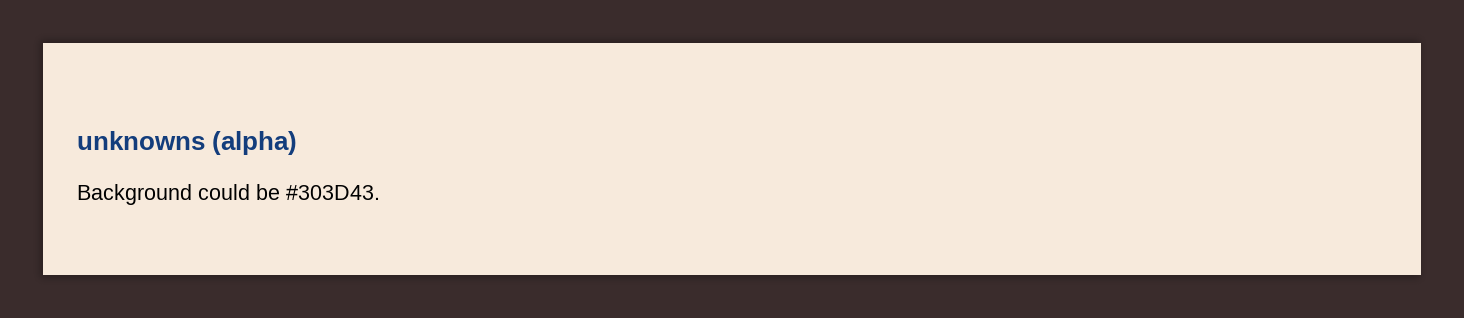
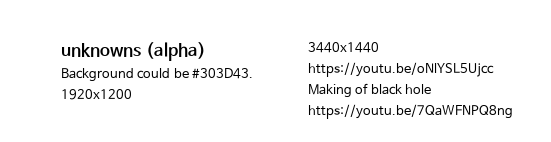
(380, 192) none -> [61,89,132,100] [308,42,379,53] [308,62,494,77] [308,83,432,98] [308,104,513,119] // 1920x1200 // 3440x1440 // https://youtu.be/oNlYSL5Ujcc // Making of black hole // https://youtu.be/7QaWFNPQ8ng

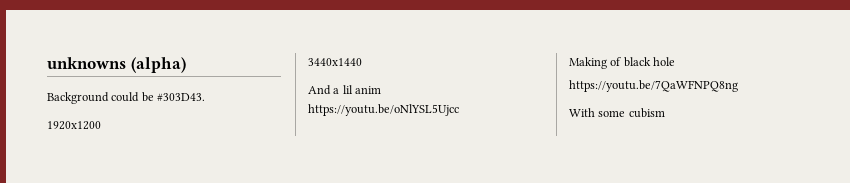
(379, 47) none -> [308,85,382,95] // And a lil anim
(513, 111) none -> [569,108,665,118] // With some cubism

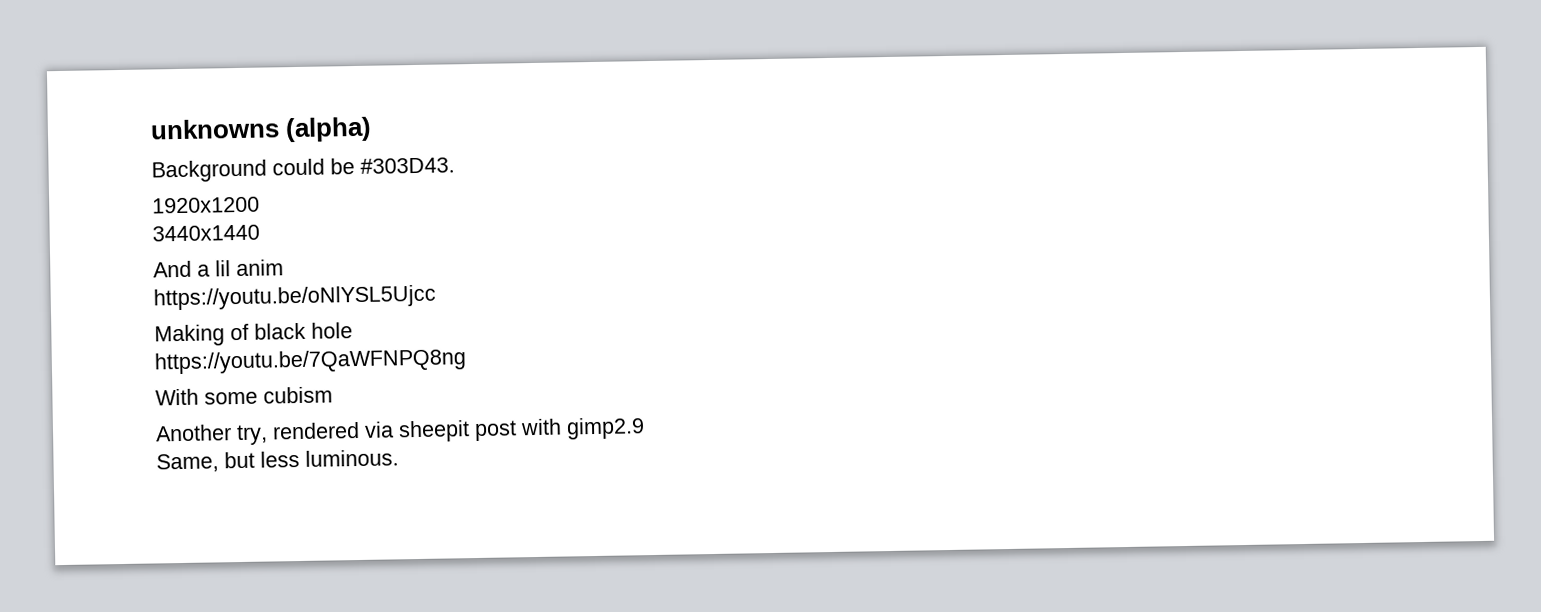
(665, 113) none -> [155,417,645,446] [156,449,399,473] // Another try, rendered via sheepit post with gimp2.9 // Same, but less luminous.

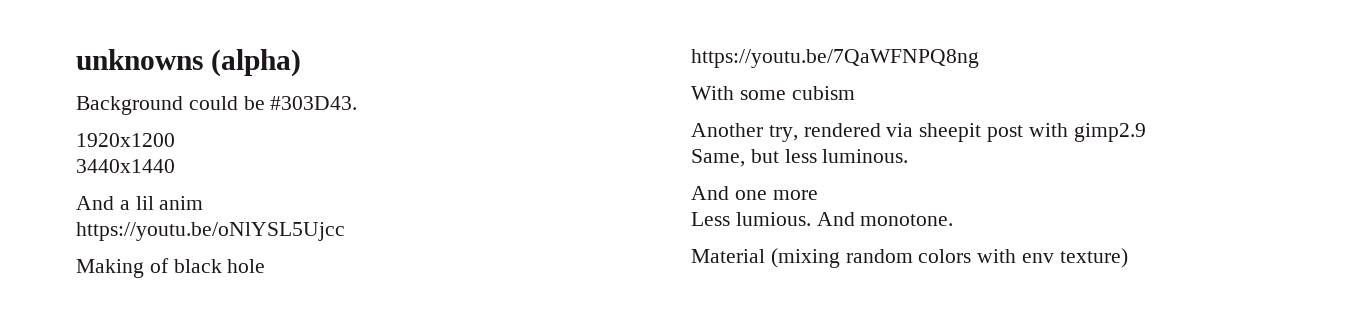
(399, 458) none -> [691,186,818,200] [691,212,954,226] [691,248,1128,268] // And one more // Less lumious. And monotone. // Material (mixing random colors with env texture)

